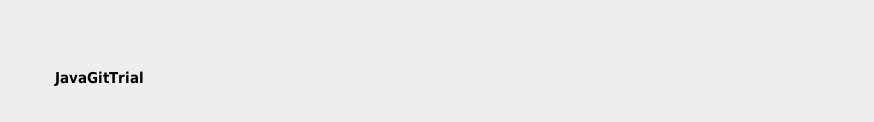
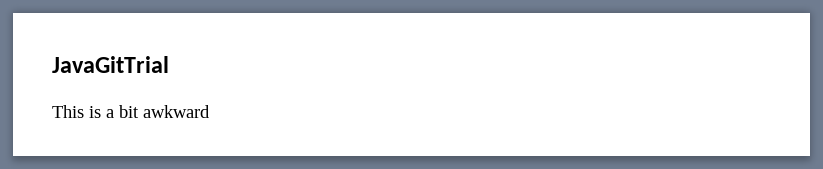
(144, 78) none -> [52,105,210,118] // This is a bit awkward

